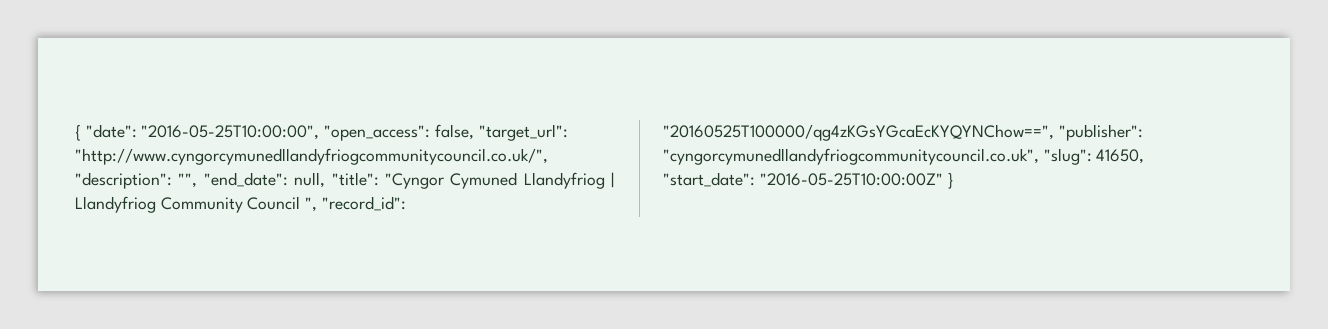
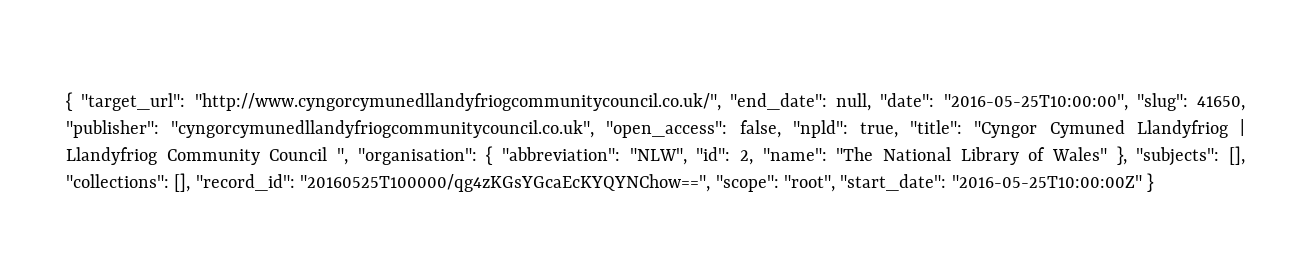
[75,124,568,141] [75,148,548,165] [75,172,326,189] { "date": "2016-05-25T10:00:00", "open_access": false, "target_url": "http://www.cyngorcymunedllandyfriogcommunitycouncil.co.uk/", "description": "", "end_date": null, -> [66,92,1245,111] [66,120,899,138] { "target_url": "http://www.cyngorcymunedllandyfriogcommunitycouncil.co.uk/", "end_date": null, "date": "2016-05-25T10:00:00", "slug": 41650, "publisher": "cyngorcymunedllandyfriogcommunitycouncil.co.uk", "open_access": false, "npld": true,
[321,196,406,211] [663,124,1143,141] [663,148,1145,165] "record_id": "20160525T100000/qg4zKGsYGcaEcKYQYNChow==", "publisher": "cyngorcymunedllandyfriogcommunitycouncil.co.uk", "slug": 41650, -> [357,146,1245,166] [66,173,835,192] "organisation": { "abbreviation": "NLW", "id": 2, "name": "The National Library of Wales" }, "subjects": [], "collections": [], "record_id": "20160525T100000/qg4zKGsYGcaEcKYQYNChow==", "scope": "root",

